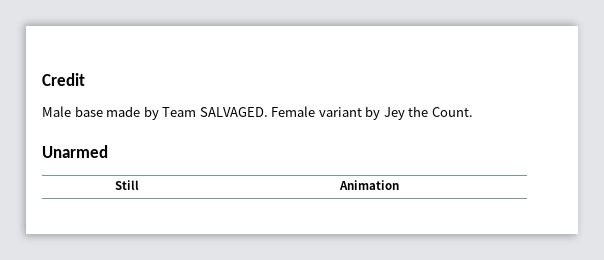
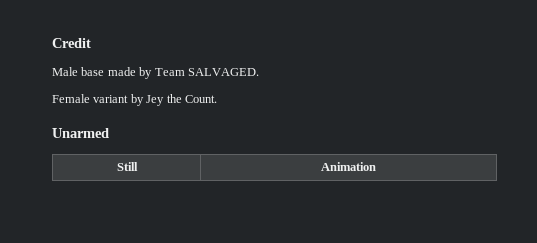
(268, 112) none -> (259, 72) //

